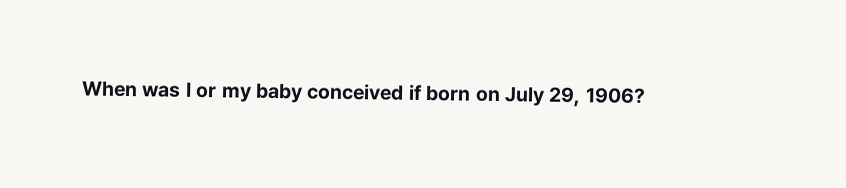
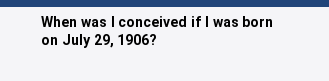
[195,82,422,103] or my baby conceived if -> [118,16,239,27] conceived if I was

